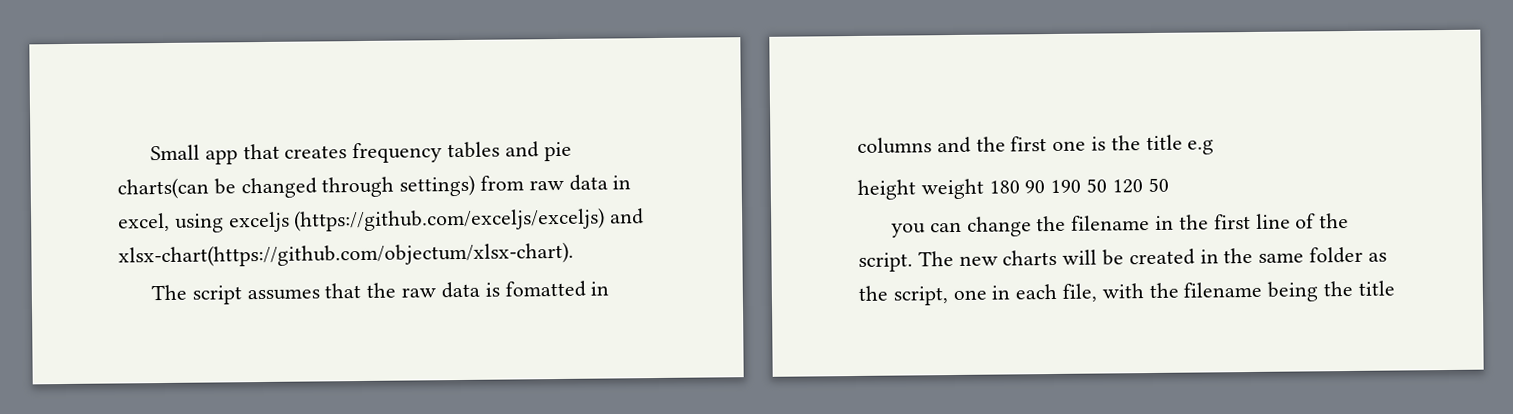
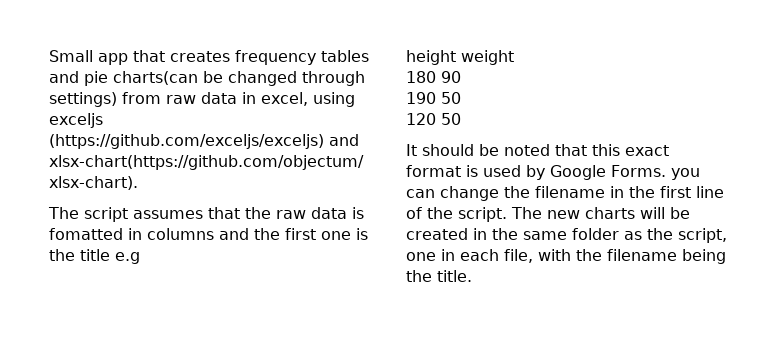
(984, 189) none -> (514, 57) //
(1046, 187) none -> (461, 77) //
(1108, 185) none -> (461, 98) //
(1169, 185) none -> [406,144,669,156] [406,165,666,180] It should be noted that this exact format is used by Google Forms.
[1357,280,1395,296] title -> [437,270,472,282] title.

